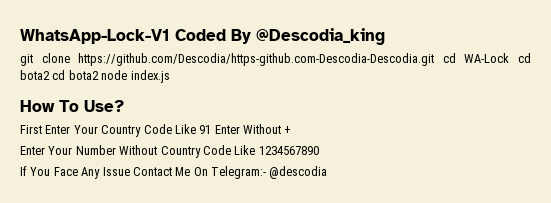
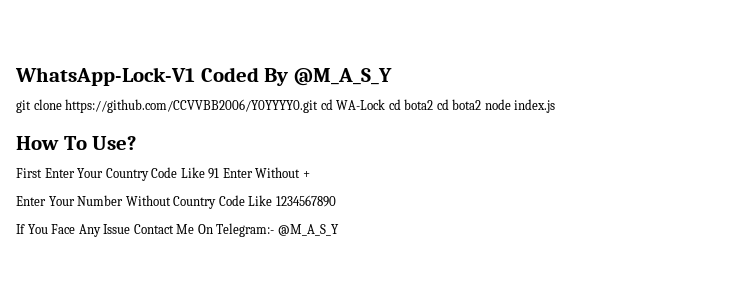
[256,28,385,45] @Descodia_king -> [293,68,392,86] @M_A_S_Y
[78,53,435,66] https://github.com/Descodia/https-github.com-Descodia-Descodia.git -> [65,99,319,113] https://github.com/CCVVBB2006/Y0YYYY0.git
[269,166,328,179] @descodia -> [277,224,339,236] @M_A_S_Y

